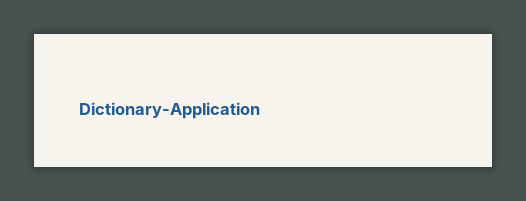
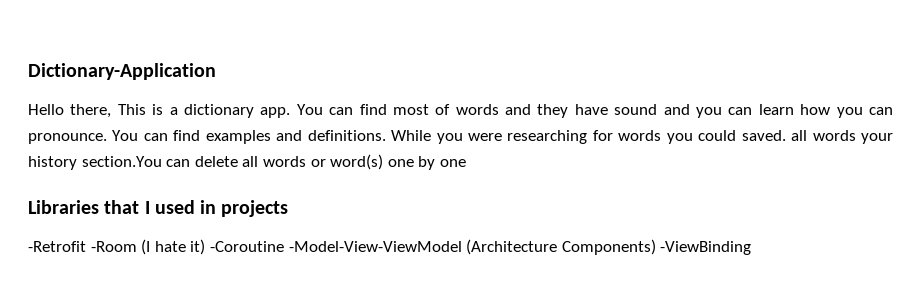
(260, 110) none -> [28,104,894,118] [28,130,894,144] [28,154,466,170] [28,200,289,217] [28,239,752,255] // Hello there, This is a dictionary app. You can find most of words and they have sound and you can learn how you can pronounce. You can find examples and definitions. While you were researching for words you could saved. all words your history section.You can delete all words or word(s) one by one // Libraries that I used in projects // -Retrofit -Room (I hate it) -Coroutine -Model-View-ViewModel (Architecture Components) -ViewBinding

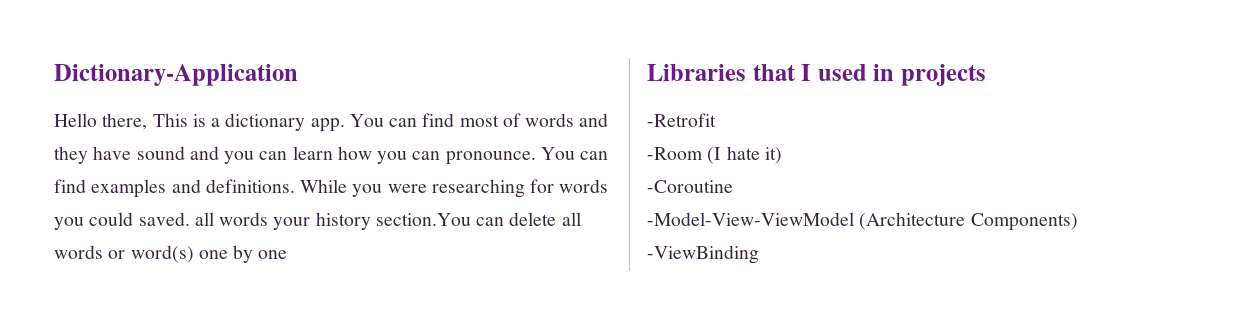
(86, 246) none -> (716, 120) //
(206, 247) none -> (782, 155) //
(284, 246) none -> (733, 186) //
(656, 247) none -> (1078, 222) //

